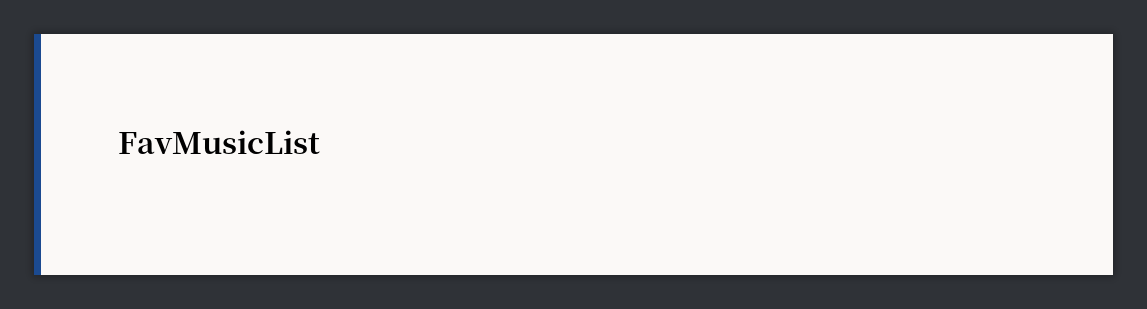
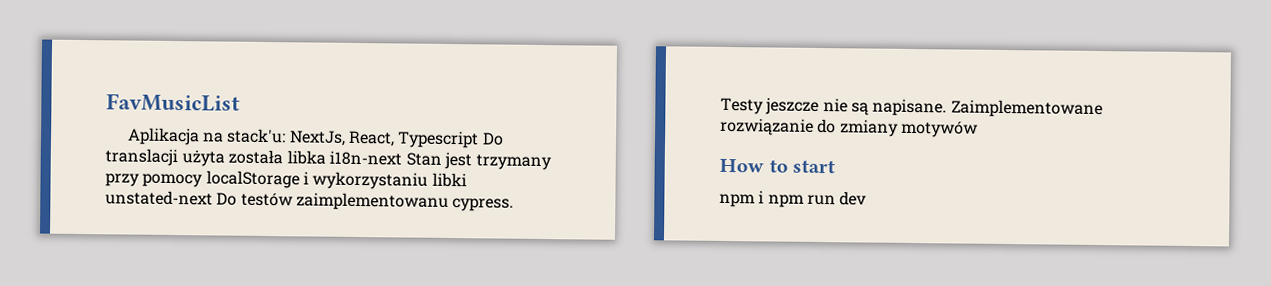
(320, 142) none -> [126,127,504,149] [105,148,552,171] [105,170,467,190] [105,190,515,212] [720,97,1103,119] [720,117,978,138] [719,158,836,174] [719,190,868,208] // Aplikacja na stack'u: NextJs, React, Typescript Do translacji użyta została libka i18n-next Stan jest trzymany przy pomocy localStorage i wykorzystaniu libki unstated-next Do testów zaimplementowanu cypress. Testy jeszcze nie są napisane. Zaimplementowane rozwiązanie do zmiany motywów // How to start // npm i npm run dev

